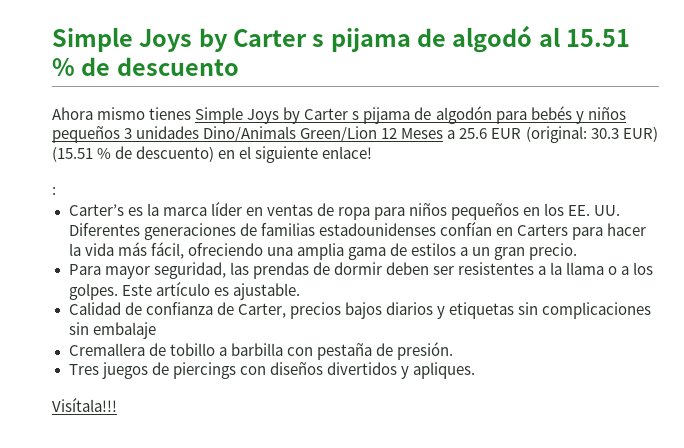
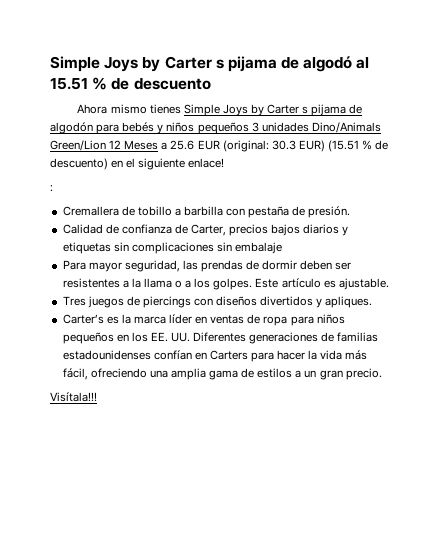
(56, 190) none -> [62,206,351,218] [62,224,349,236] [62,242,283,254] [62,260,352,272] [62,278,389,290] [62,296,373,308] // Cremallera de tobillo a barbilla con pestaña de presión. // Calidad de confianza de Carter, precios bajos diarios y etiquetas sin complicaciones sin embalaje // Para mayor seguridad, las prendas de dormir deben ser resistentes a la llama o a los golpes. Este artículo es ajustable. // Tres juegos de piercings con diseños divertidos y apliques.
[68,262,654,279] [68,282,300,300] [68,302,652,319] [68,322,156,339] [68,342,453,360] [68,362,475,379] // Para mayor seguridad, las prendas de dormir deben ser resistentes a la llama o a los golpes. Este artículo es ajustable. // Calidad de confianza de Carter, precios bajos diarios y etiquetas sin complicaciones sin embalaje // Cremallera de tobillo a barbilla con pestaña de presión. // Tres juegos de piercings con diseños divertidos y apliques. -> (382, 374) none

